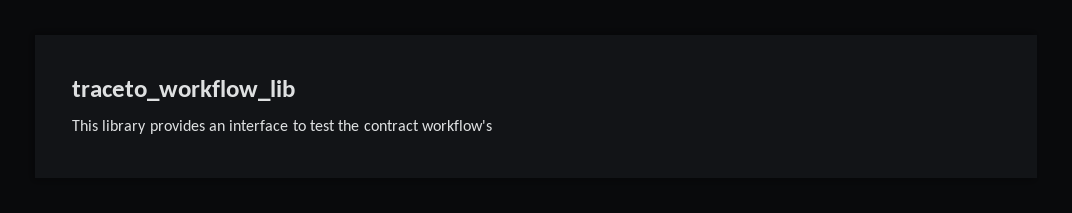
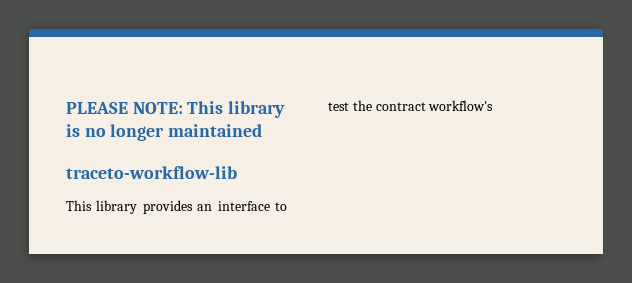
[72,80,295,101] traceto_workflow_lib -> [66,101,286,118] [66,124,263,141] [66,166,237,179] PLEASE NOTE: This library is no longer maintained // traceto-workflow-lib

